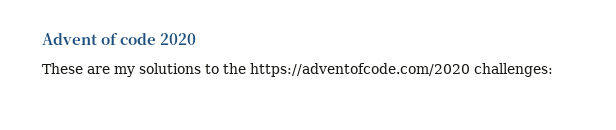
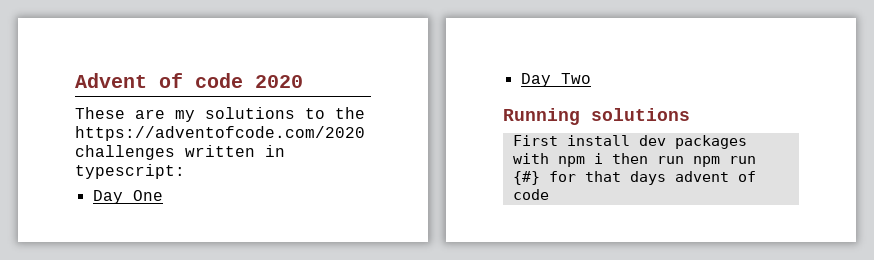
[474,63,553,77] challenges: -> [75,145,285,160] [75,164,185,179] [92,190,163,204] [520,73,591,87] [503,108,690,125] [512,135,747,149] [512,153,756,167] [512,171,756,185] [512,189,549,200] challenges written in typescript: // Day One // Day Two // Running solutions // First install dev packages with npm i then run npm run {#} for that days advent of code

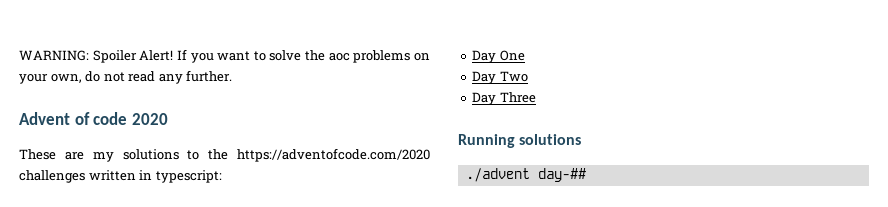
(75, 80) none -> [19,49,430,63] [19,70,233,84] WARNING: Spoiler Alert! If you want to solve the aoc problems on your own, do not read any further. //
(591, 78) none -> [472,92,536,105] // Day Three
[512,135,747,149] [512,153,756,167] [512,171,756,185] [512,189,549,200] First install dev packages with npm i then run npm run {#} for that days advent of code -> [465,168,586,182] ./advent day-##

